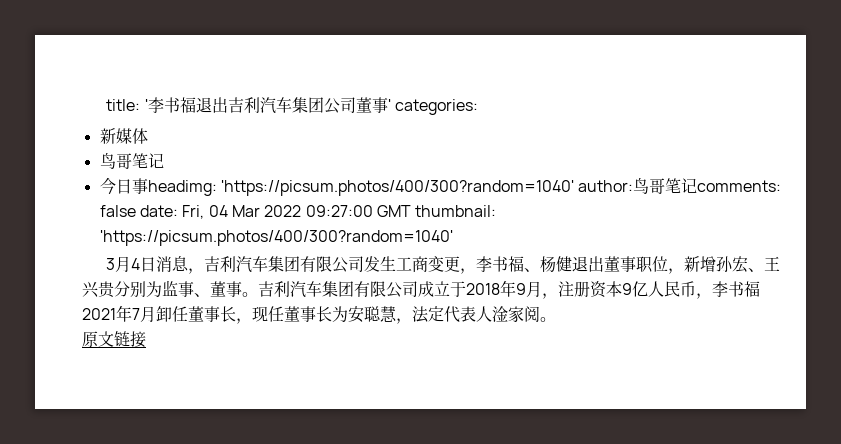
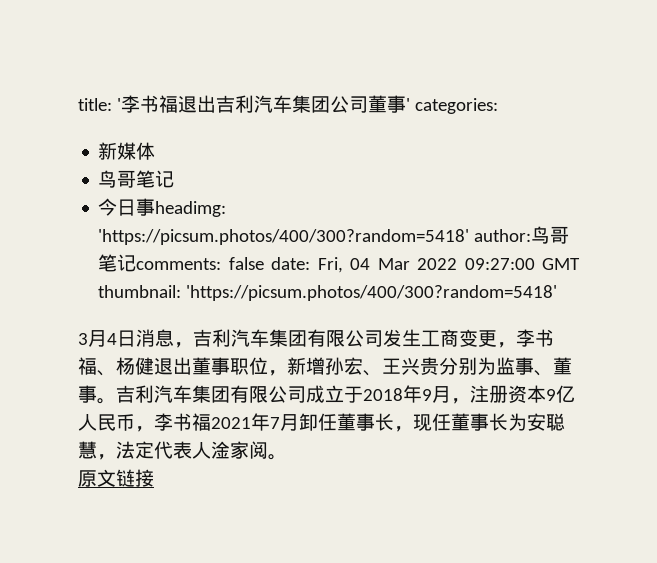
[220,180,574,196] 'https://picsum.photos/400/300?random=1040' -> [98,229,470,245] 'https://picsum.photos/400/300?random=5418'
[99,230,453,246] 'https://picsum.photos/400/300?random=1040' -> [186,285,558,301] 'https://picsum.photos/400/300?random=5418'

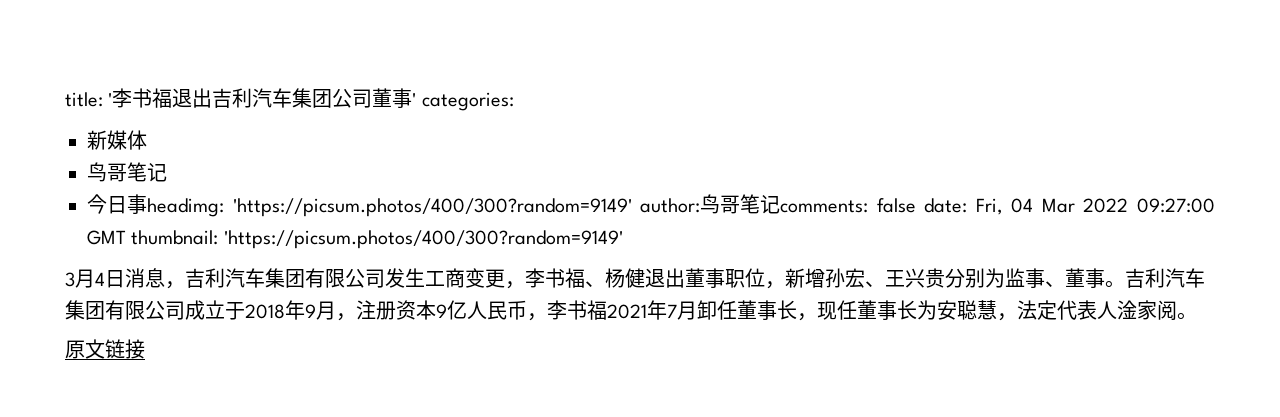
[98,229,470,245] 'https://picsum.photos/400/300?random=5418' -> [232,198,632,217] 'https://picsum.photos/400/300?random=9149'
[186,285,558,301] 'https://picsum.photos/400/300?random=5418' -> [223,230,623,249] 'https://picsum.photos/400/300?random=9149'

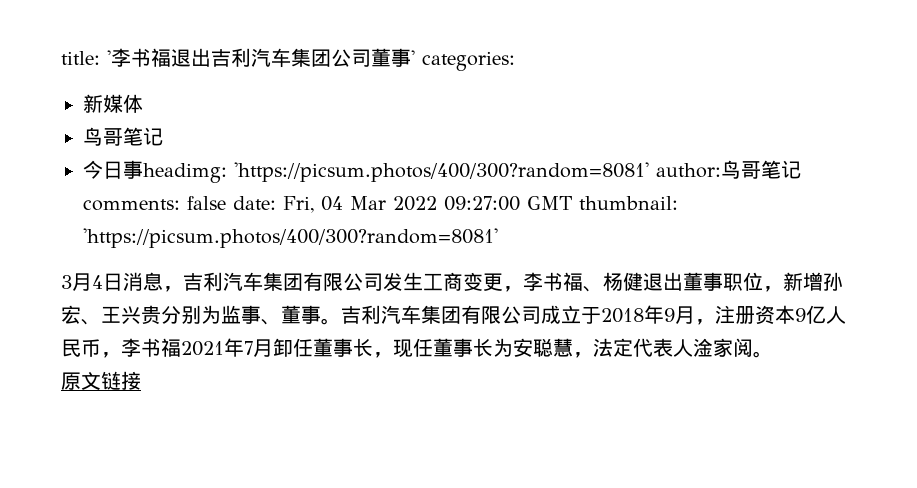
[232,198,632,217] 'https://picsum.photos/400/300?random=9149' -> [234,162,649,182] 'https://picsum.photos/400/300?random=8081'
[223,230,623,249] 'https://picsum.photos/400/300?random=9149' -> [83,228,498,248] 'https://picsum.photos/400/300?random=8081'

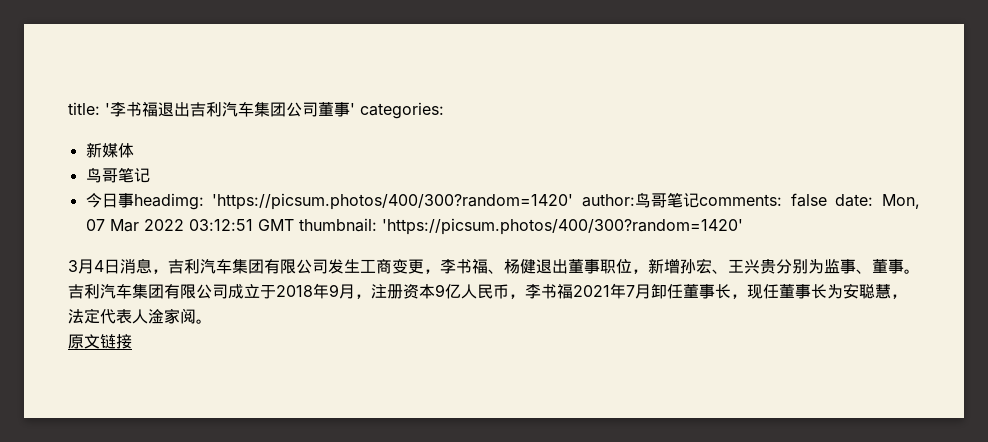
[234,162,649,182] 'https://picsum.photos/400/300?random=8081' -> [212,193,574,210] 'https://picsum.photos/400/300?random=1420'
[283,196,343,213] Fri, 04 -> [881,194,920,209] [85,219,105,231] Mon, 07
[444,196,520,211] 09:27:00 -> [188,219,253,231] 03:12:51
[83,228,498,248] 'https://picsum.photos/400/300?random=8081' -> [381,218,743,235] 'https://picsum.photos/400/300?random=1420'

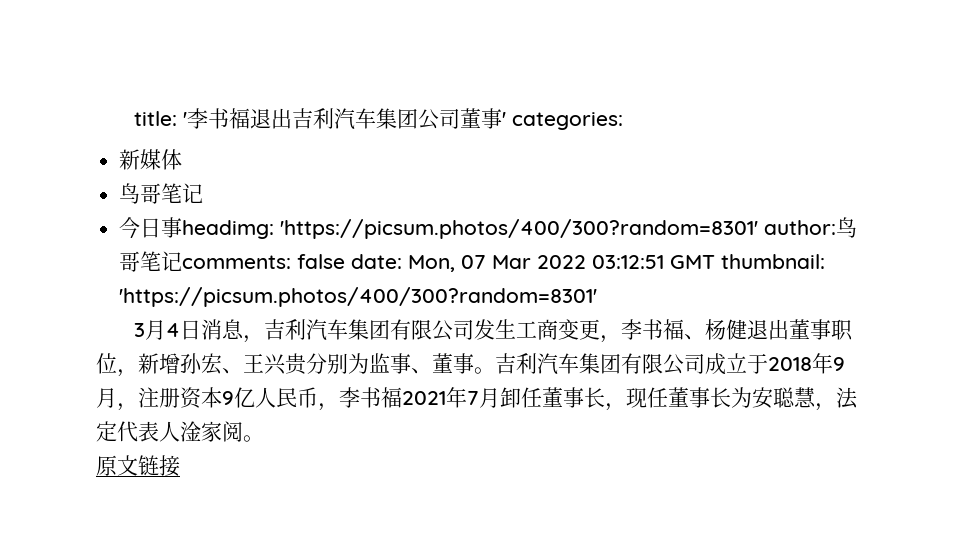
[212,193,574,210] 'https://picsum.photos/400/300?random=1420' -> [280,219,759,239] 'https://picsum.photos/400/300?random=8301'
[381,218,743,235] 'https://picsum.photos/400/300?random=1420' -> [119,287,598,307] 'https://picsum.photos/400/300?random=8301'

